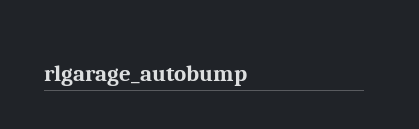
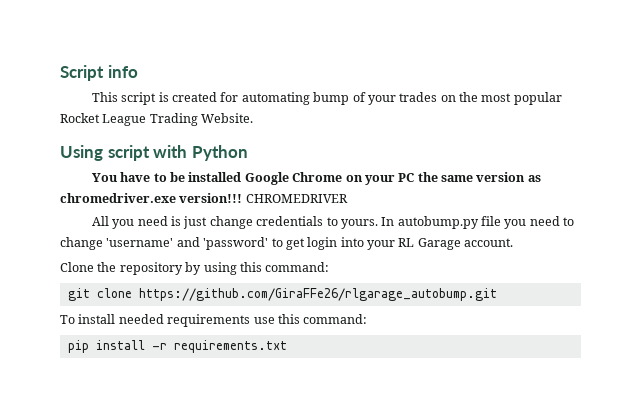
[44,65,247,86] rlgarage_autobump -> [60,65,138,81] [91,92,562,105] [60,113,254,126] [60,145,248,161] [91,172,541,185] [60,193,348,203] [91,216,575,229] [60,237,514,250] [60,262,330,275] [67,288,497,301] [60,314,368,327] [67,340,287,353] Script info // This script is created for automating bump of your trades on the most popular Rocket League Trading Website. // Using script with Python // You have to be installed Google Chrome on your PC the same version as chromedriver.exe version!!! CHROMEDRIVER // All you need is just change credentials to yours. In autobump.py file you need to change 'username' and 'password' to get login into your RL Garage account. // Clone the repository by using this command: // git clone https://github.com/GiraFFe26/rlgarage_autobump.git // To install needed requirements use this command: // pip install -r requirements.txt

